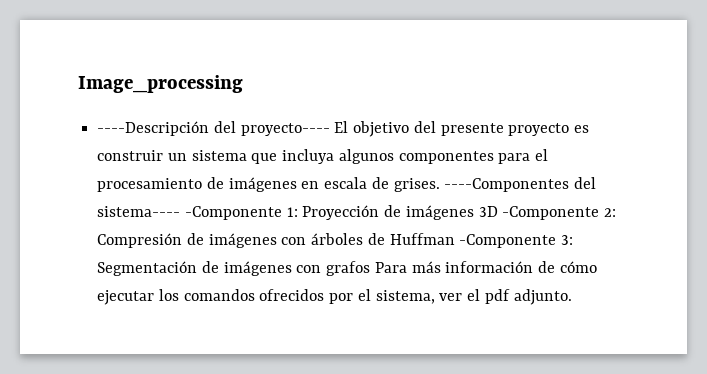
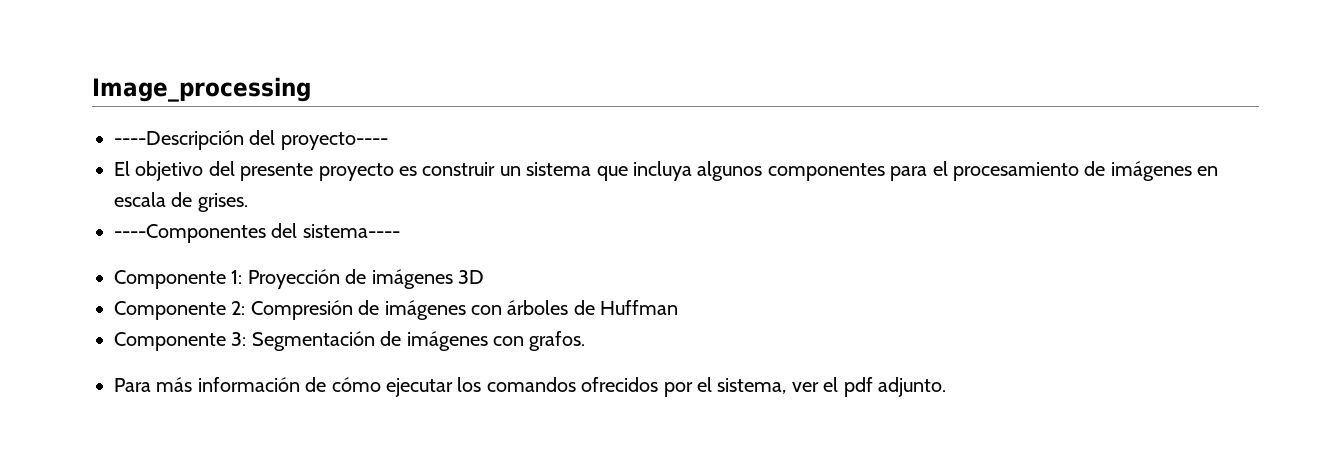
(330, 129) none -> (388, 141) //
(440, 185) none -> (248, 202) //
[184,206,282,220] -Componente -> [114,270,226,289] // Componente
[502,206,600,220] -Componente -> [114,301,226,320] // Componente
[459,234,557,248] -Componente -> [114,332,226,351] // Componente
[326,261,371,276] grafos -> [529,331,586,351] grafos. //

